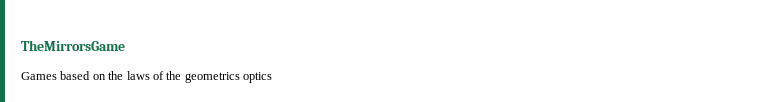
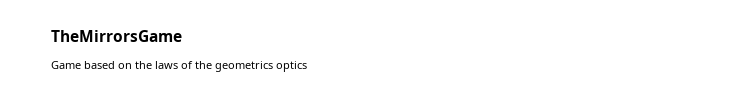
[21,72,57,80] Games -> [51,61,81,69] Game

